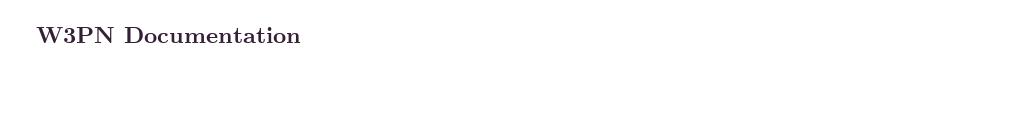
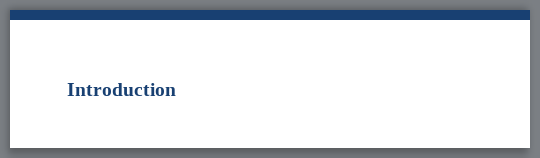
[36,27,301,43] W3PN Documentation -> [67,83,176,96] Introduction

